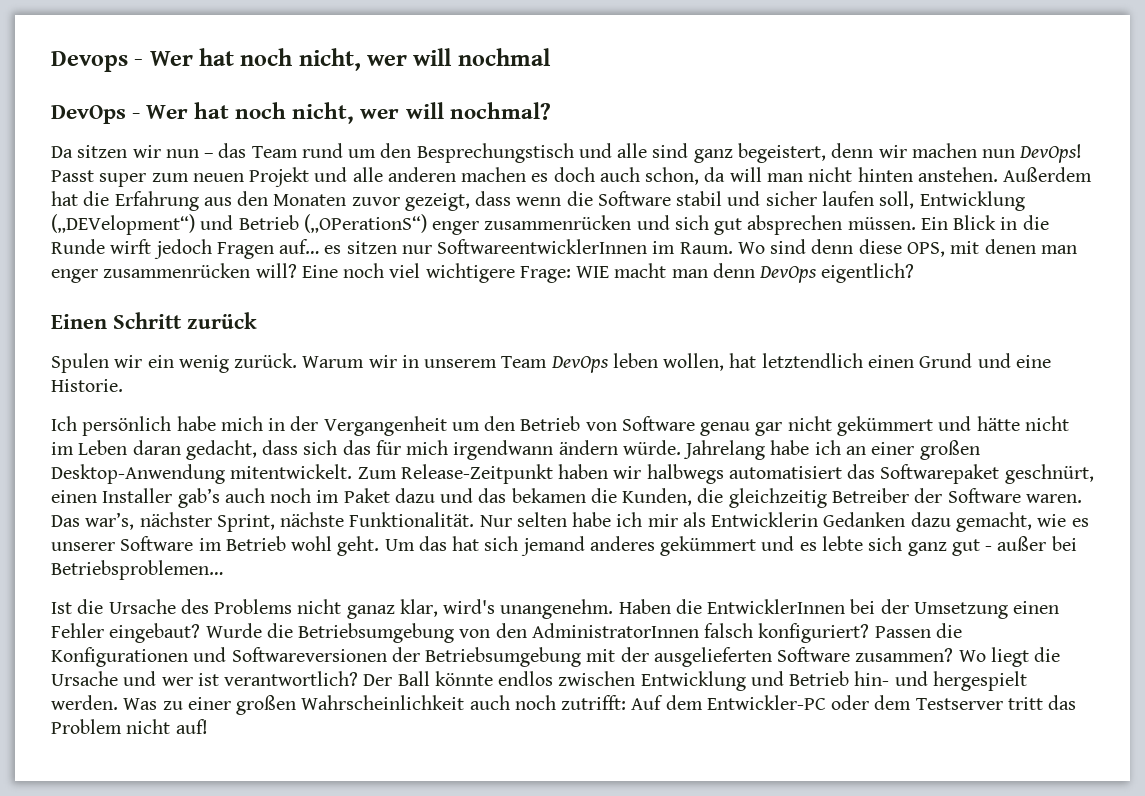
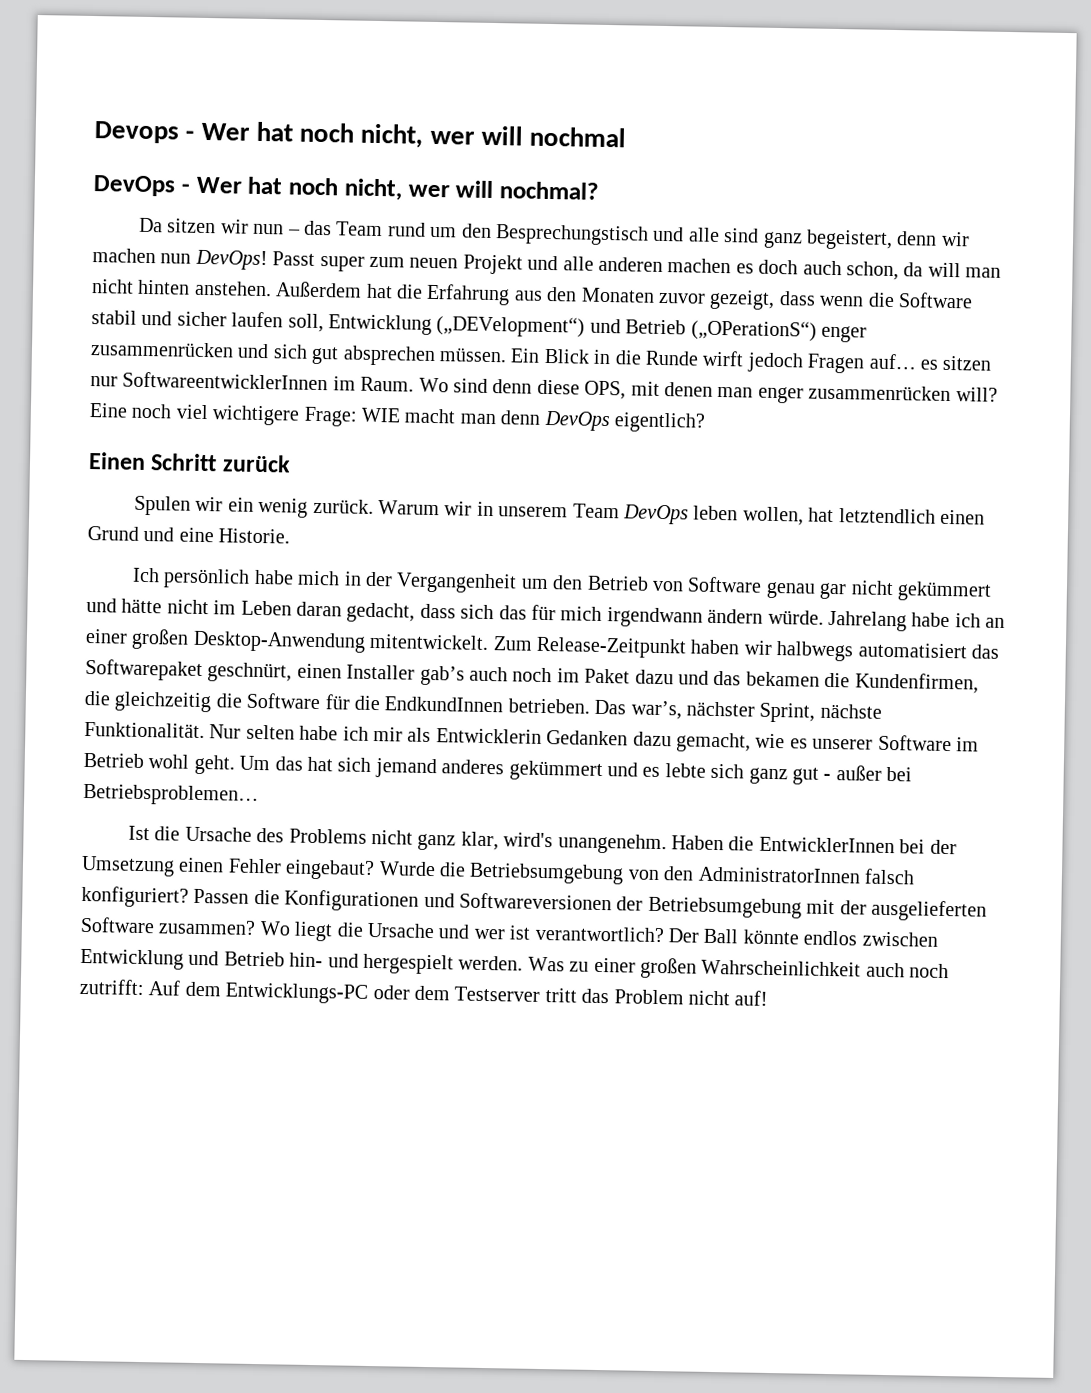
[622,488,693,506] Kunden, -> [854,672,979,694] Kundenfirmen,
[831,488,1082,503] Betreiber der Software waren. -> [215,692,590,714] die Software für die EndkundInnen betrieben.
[346,605,395,619] ganaz -> [417,833,457,851] ganz
[706,695,826,710] Entwickler-PC -> [225,982,369,1004] Entwicklungs-PC

